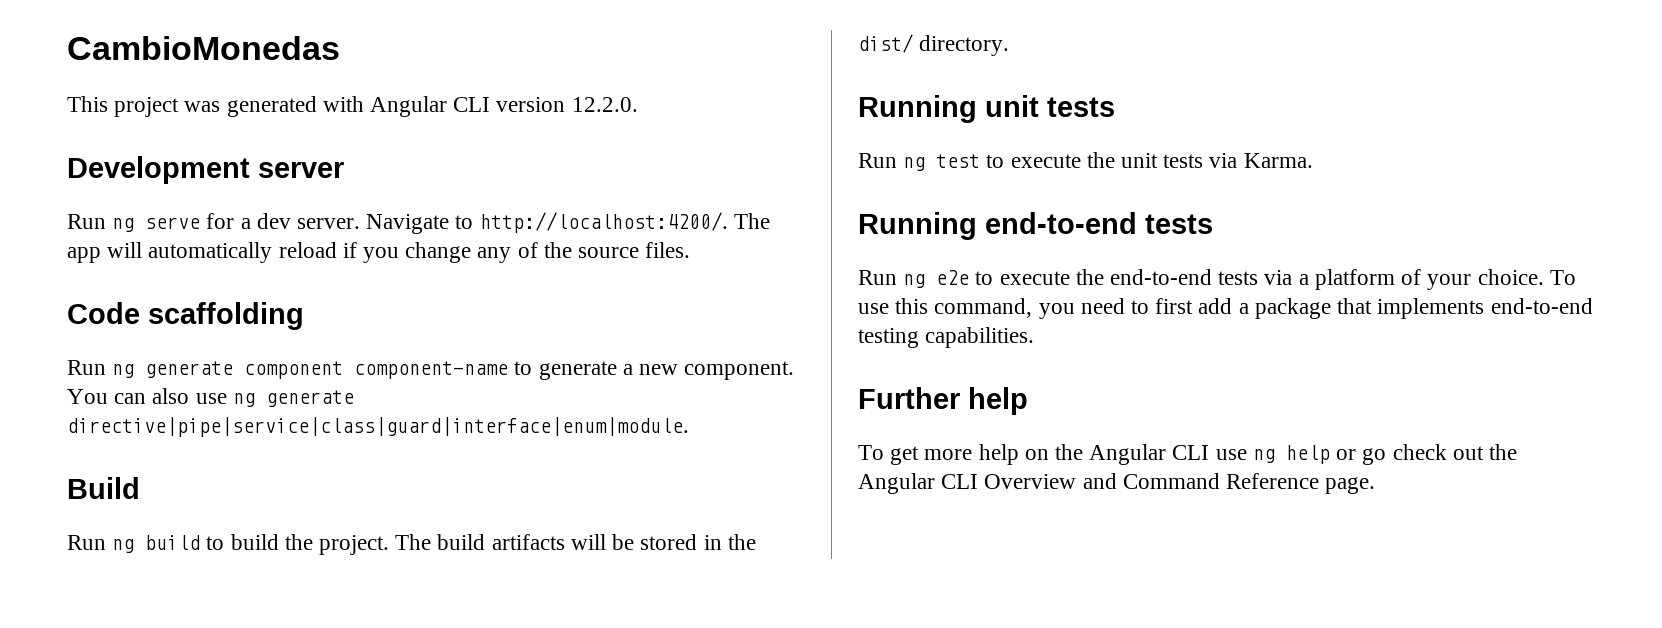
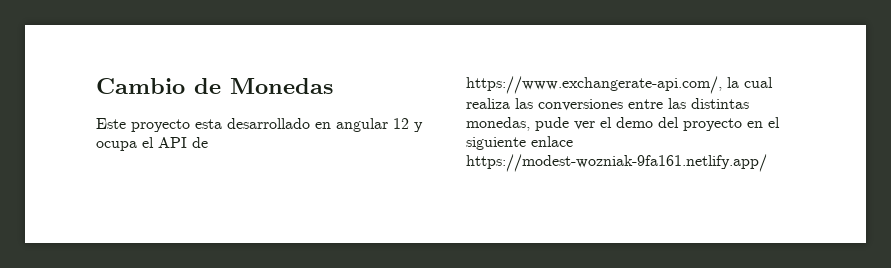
[67,36,340,60] [67,96,638,117] [67,156,344,184] [67,212,770,234] [67,242,691,263] [67,302,304,330] [67,360,795,380] [67,388,354,407] [67,417,689,437] [67,477,140,499] [67,534,756,555] [858,34,1010,56] [858,95,1115,123] [858,152,1313,171] [858,212,1213,240] [858,269,1576,290] [858,298,1593,319] [858,327,1035,348] [858,387,1028,415] [858,444,1517,465] [858,473,1376,494] CambioMonedas // This project was generated with Angular CLI version 12.2.0. // Development server // Run ng serve for a dev server. Navigate to http://localhost:4200/. The app will automatically reload if you change any of the source files. // Code scaffolding // Run ng generate component component-name to generate a new component. You can also use ng generate directive|pipe|service|class|guard|interface|enum|module. // Build // Run ng build to build the project. The build artifacts will be stored in the dist/ directory. // Running unit tests // Run ng test to execute the unit tests via Karma. // Running end-to-end tests // Run ng e2e to execute the end-to-end tests via a platform of your choice. To use this command, you need to first add a package that implements end-to-end testing capabilities. // Further help // To get more help on the Angular CLI use ng help or go check out the Angular CLI Overview and Command Reference page. -> [96,78,333,94] [96,118,423,132] [96,137,208,151] [466,76,773,94] [466,98,749,111] [466,117,780,131] [466,136,573,150] [466,154,767,172] Cambio de Monedas // Este proyecto esta desarrollado en angular 12 y ocupa el API de https://www.exchangerate-api.com/, la cual realiza las conversiones entre las distintas monedas, pude ver el demo del proyecto en el siguiente enlace https://modest-wozniak-9fa161.netlify.app/

